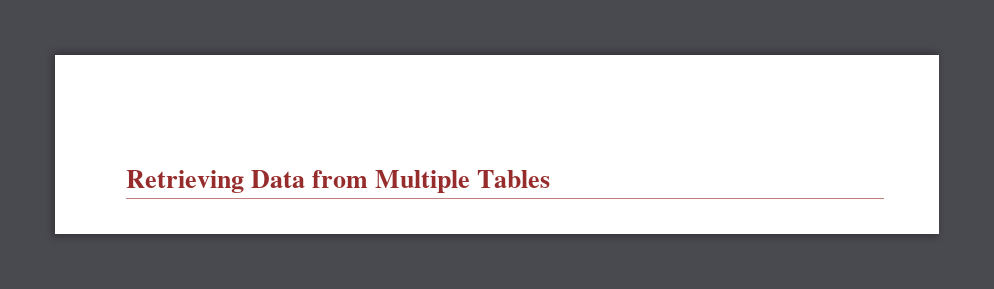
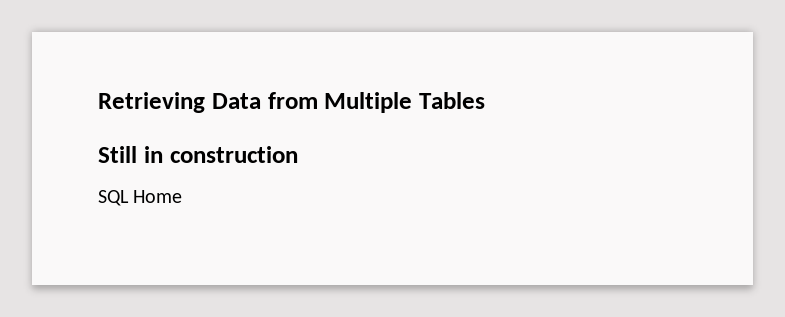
(551, 179) none -> [98,146,298,163] [98,190,183,206] // Still in construction // SQL Home

